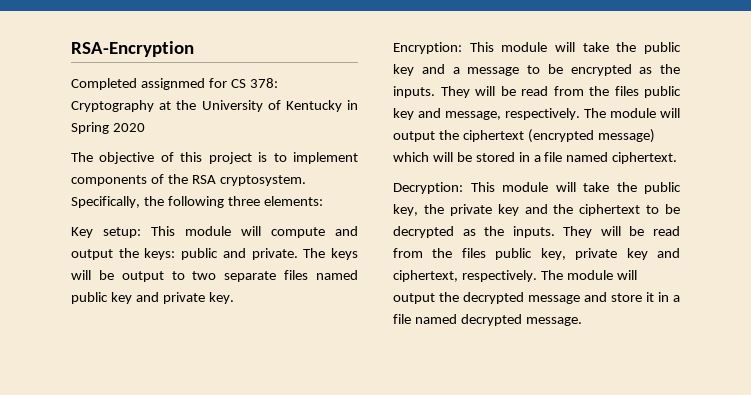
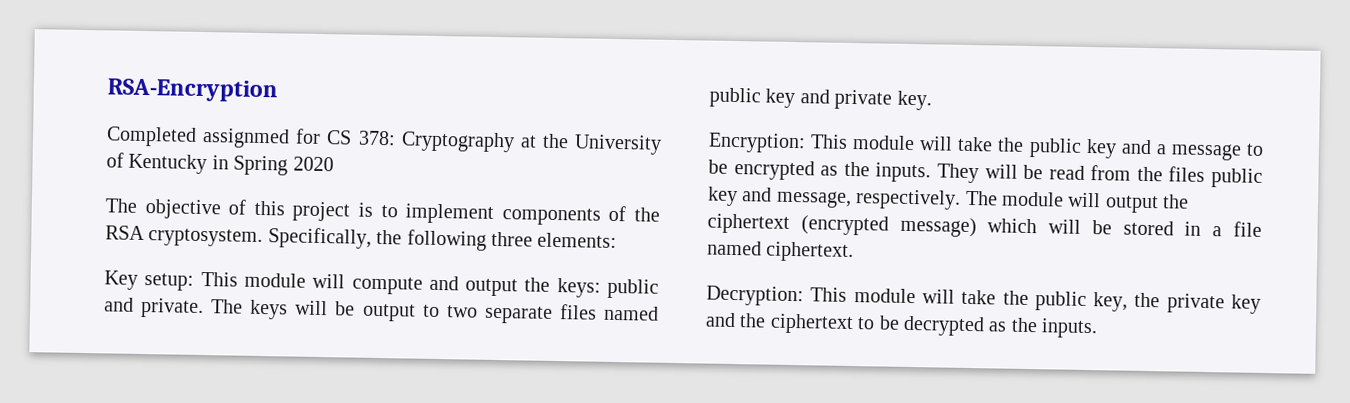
[563,226,680,238] [393,248,680,260] [393,270,637,282] [393,292,680,304] [393,314,582,326] They will be read from the files public key, private key and ciphertext, respectively. The module will output the decrypted message and store it in a file named decrypted message. -> (1099, 328) none

